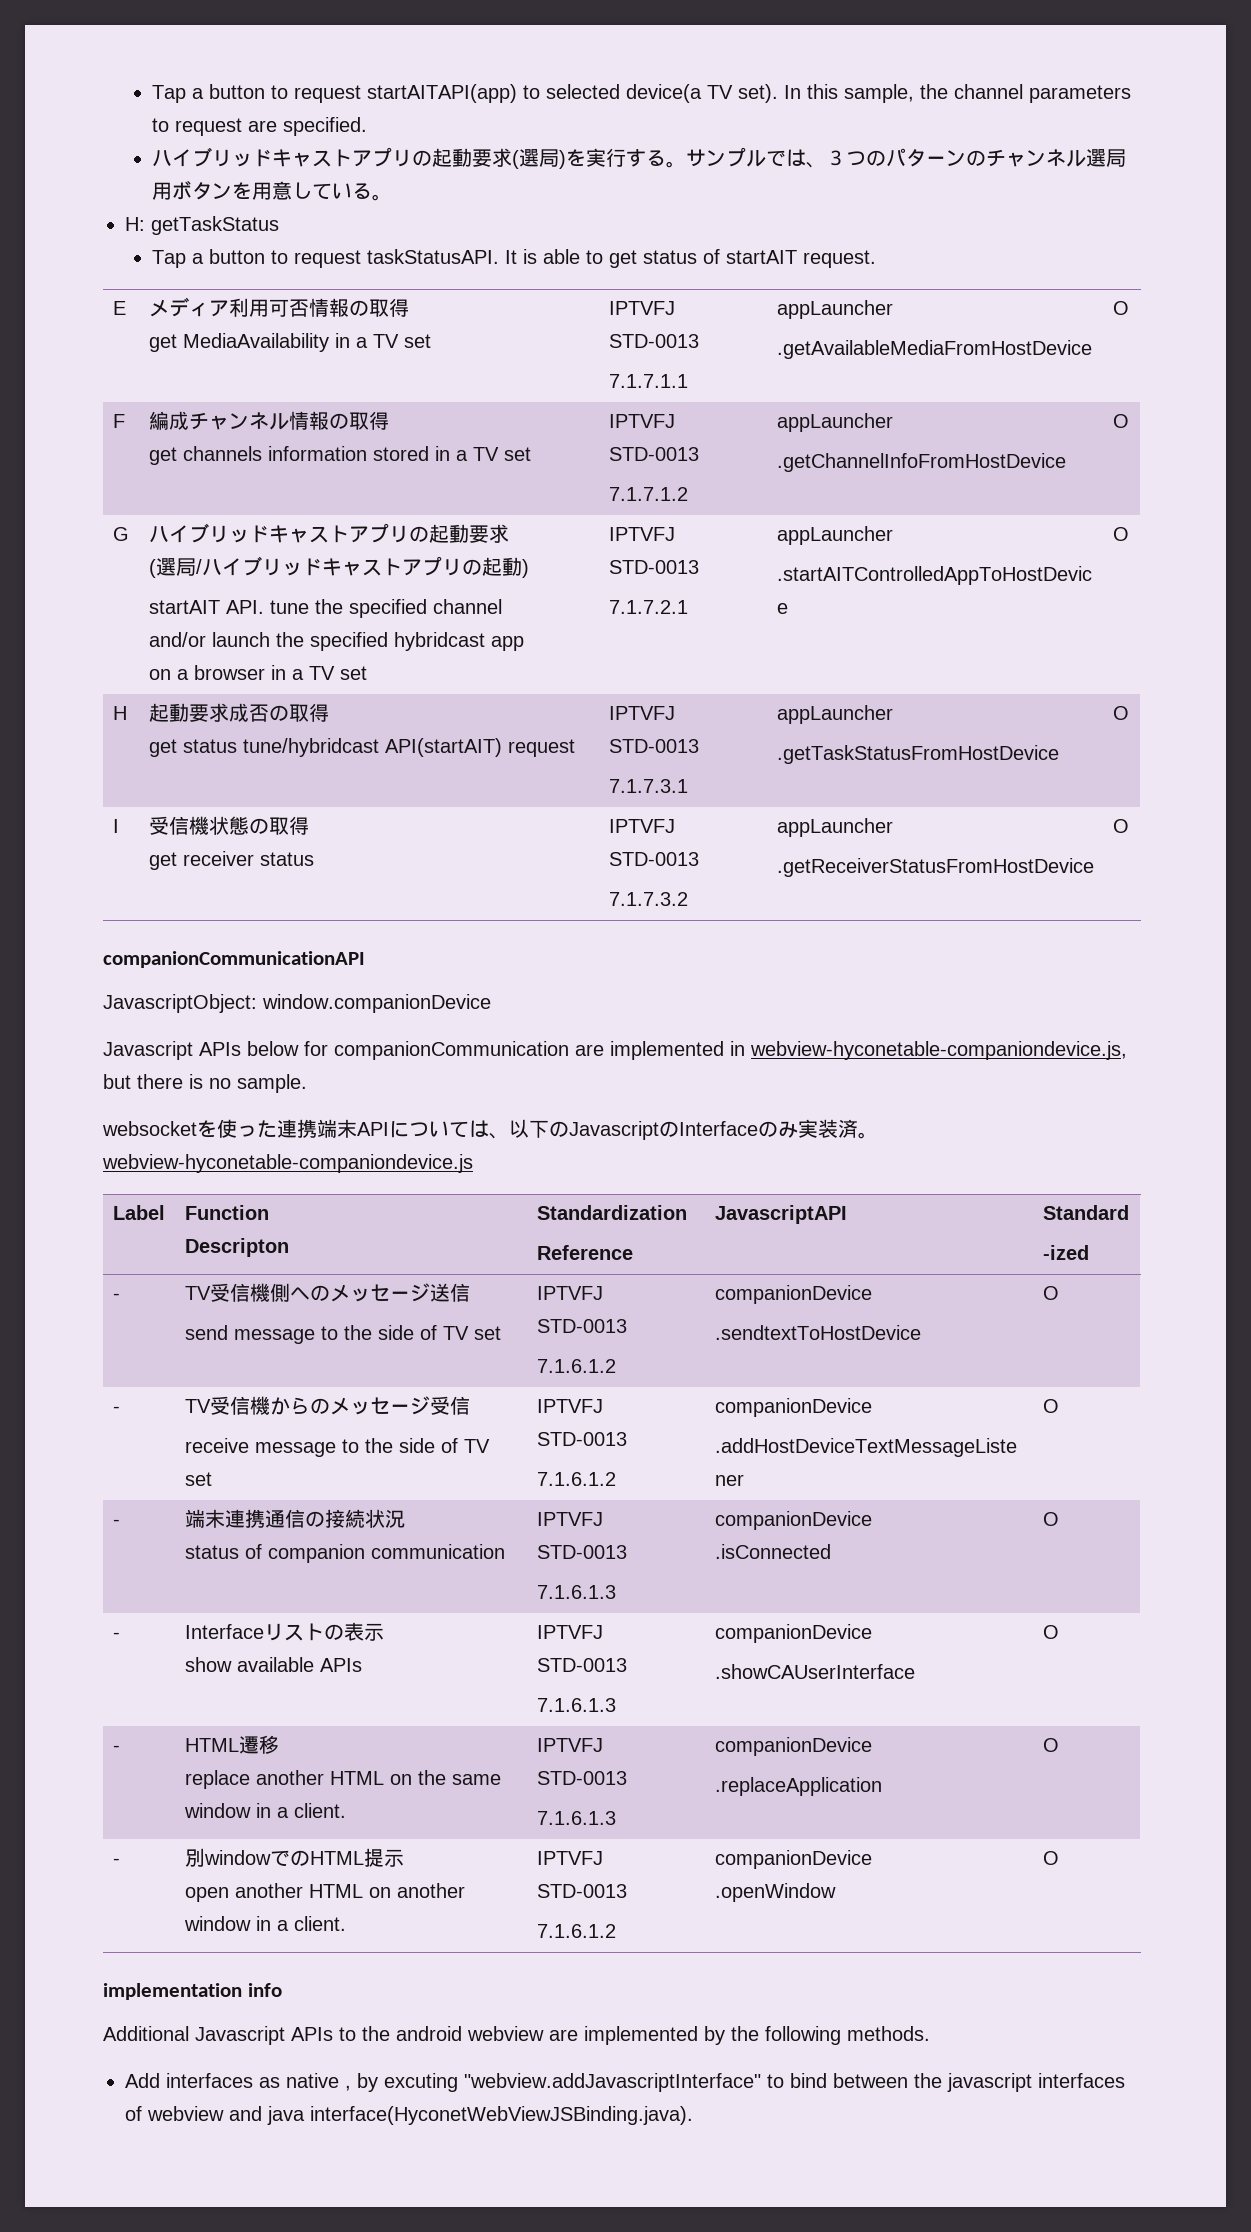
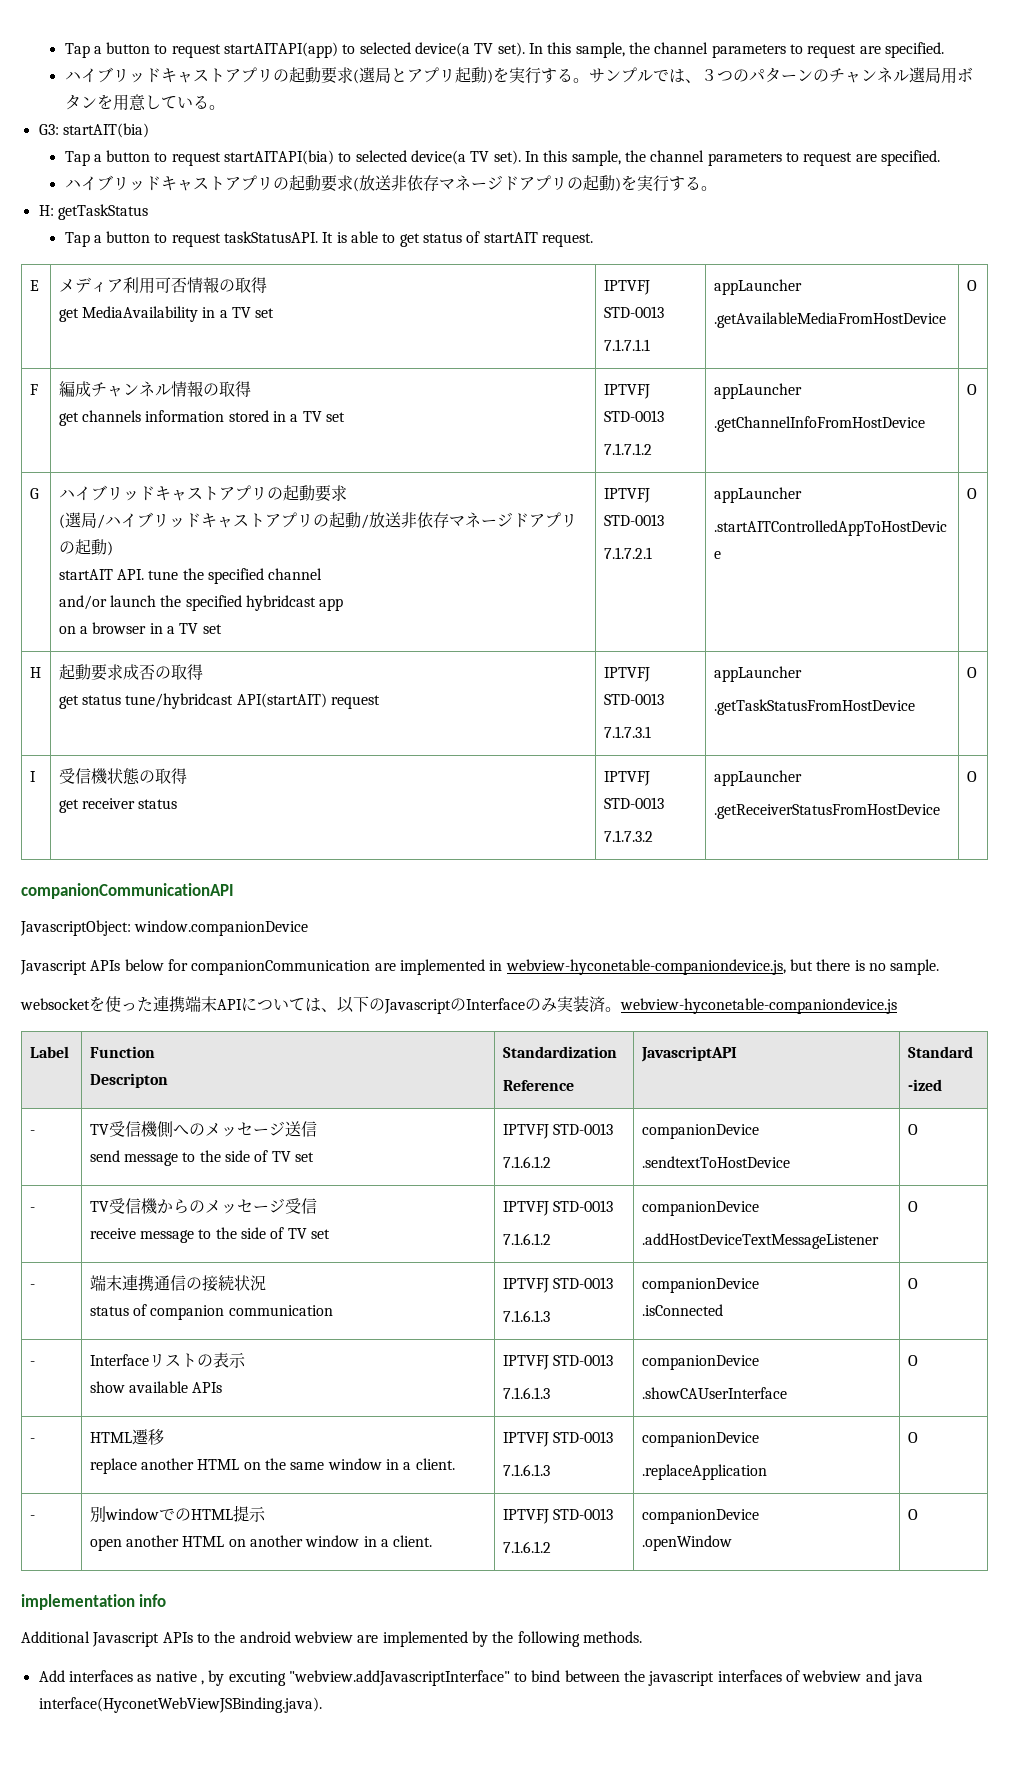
(560, 158) none -> [390,67,487,83] とアプリ起動
(393, 197) none -> [38,123,149,138] [64,150,940,166] [64,175,717,192] // G3: startAIT(bia) // Tap a button to request startAITAPI(bia) to selected device(a TV set). In this sample, the channel parameters to request are specified. // ハイブリッドキャストアプリの起動要求(放送非依存マネージドアプリの起動)を実行する。
(522, 566) none -> [360,512,577,529] [58,539,107,555] /放送非依存マネージドアプリの起動

